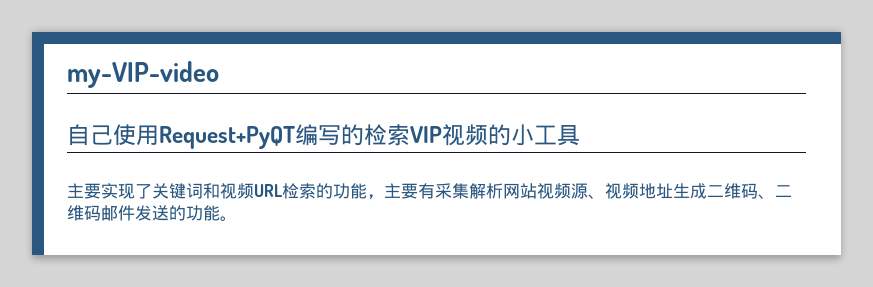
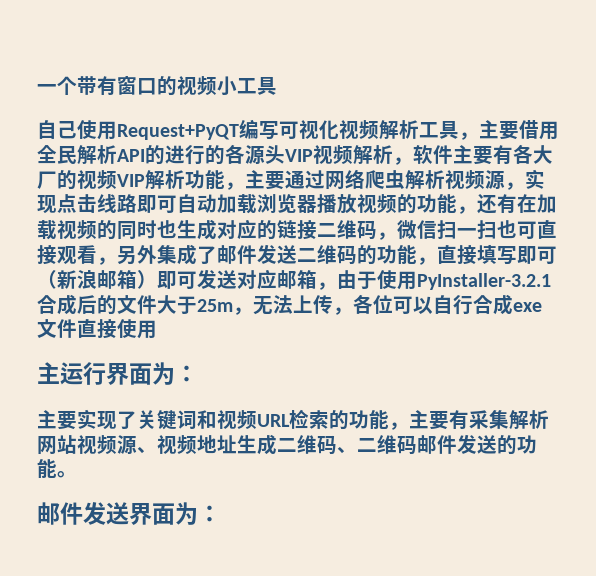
[67,61,219,88] [67,124,580,149] my-VIP-video // 自己使用Request+PyQT编写的检索VIP视频的小工具 -> [37,76,277,96] [37,119,559,140] [37,144,553,165] [37,169,545,190] [37,194,557,214] [37,219,557,240] [37,244,557,265] [37,269,551,290] [37,294,542,315] [37,319,157,339] [37,362,198,385] 一个带有窗口的视频小工具 // 自己使用Request+PyQT编写可视化视频解析工具，主要借用全民解析API的进行的各源头VIP视频解析，软件主要有各大厂的视频VIP解析功能，主要通过网络爬虫解析视频源，实现点击线路即可自动加载浏览器播放视频的功能，还有在加载视频的同时也生成对应的链接二维码，微信扫一扫也可直接观看，另外集成了邮件发送二维码的功能，直接填写即可（新浪邮箱）即可发送对应邮箱，由于使用PyInstaller-3.2.1合成后的文件大于25m，无法上传，各位可以自行合成exe文件直接使用 // 主运行界面为：
(237, 218) none -> [37,502,221,525] // 邮件发送界面为：

